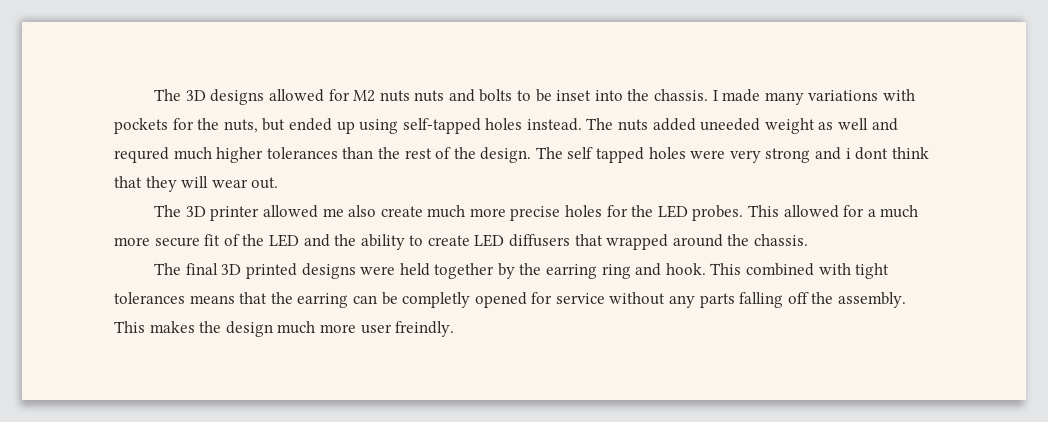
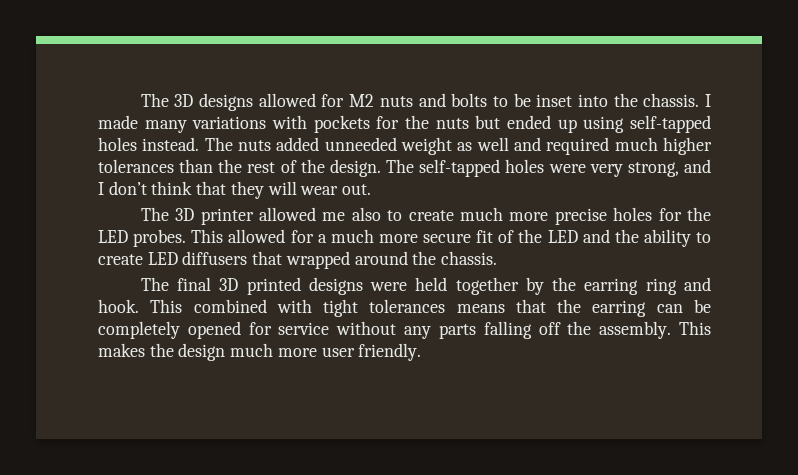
[414,90,445,102] nuts -> (413, 101) none
[223,119,258,133] nuts, -> [435,118,469,129] nuts
[700,118,761,131] uneeded -> [324,137,397,151] unneeded
[114,147,169,163] requred -> [546,137,610,155] required
[567,147,645,163] self tapped -> [419,159,501,177] self-tapped
[765,147,889,163] strong and i dont -> [627,159,711,177] [98,181,147,195] strong, and I don’t
(377, 211) none -> [387,210,403,221] to
[402,292,471,308] completly -> [98,321,180,339] completely
[395,321,455,337] freindly. -> [358,343,422,361] friendly.

